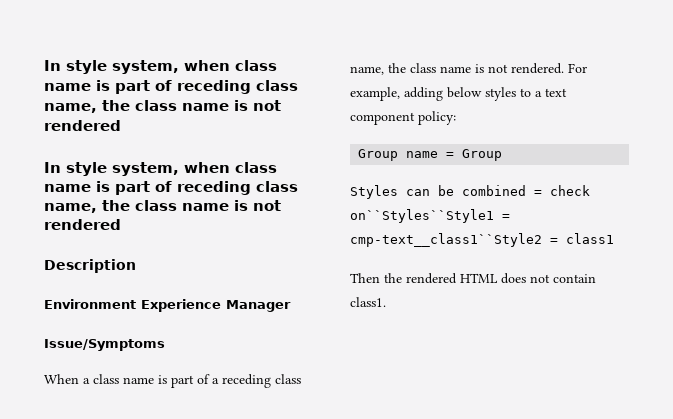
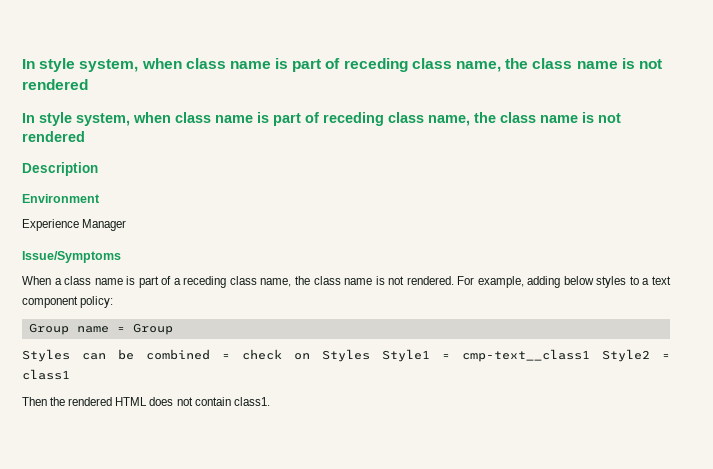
(136, 304) none -> (100, 198) //
[350,209,510,223] [350,233,542,247] on``Styles``Style1 = cmp-text__class1``Style2 -> [294,349,650,362] on Styles Style1 = cmp-text__class1 Style2

